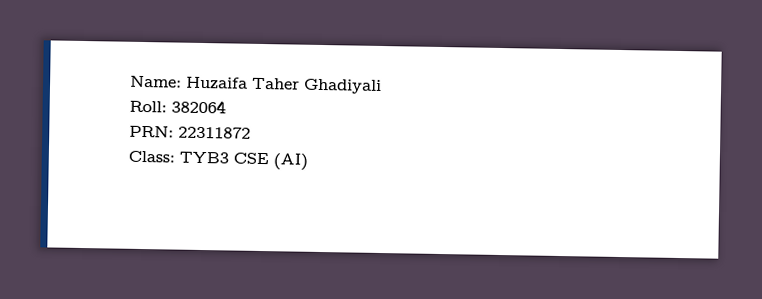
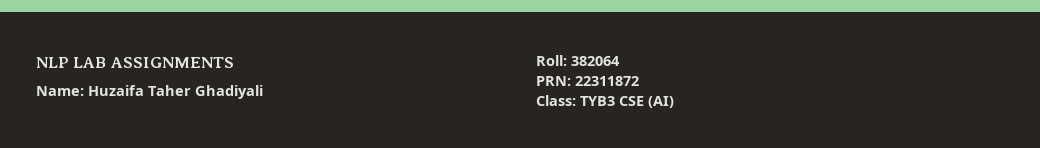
(130, 81) none -> [36,57,234,68] NLP LAB ASSIGNMENTS //

